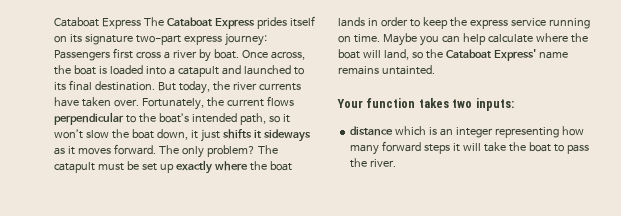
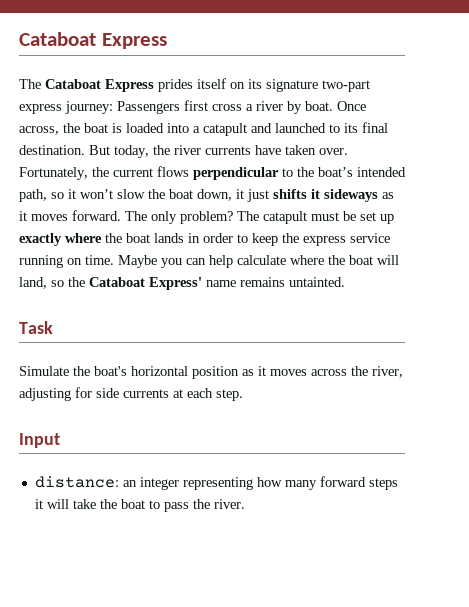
[54,17,141,29] Cataboat Express -> [19,32,167,49] Cataboat Express //
[337,98,514,111] [350,126,438,136] Your function takes two inputs: // distance which is -> [19,321,53,334] [19,366,403,379] [19,387,243,401] [19,433,60,448] [34,476,119,488] Task // Simulate the boat's horizontal position as it moves across the river, adjusting for side currents at each step. // Input // distance:

